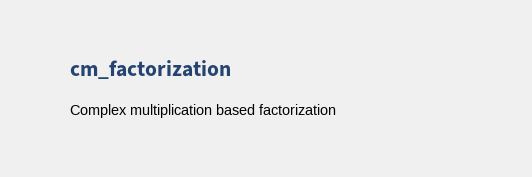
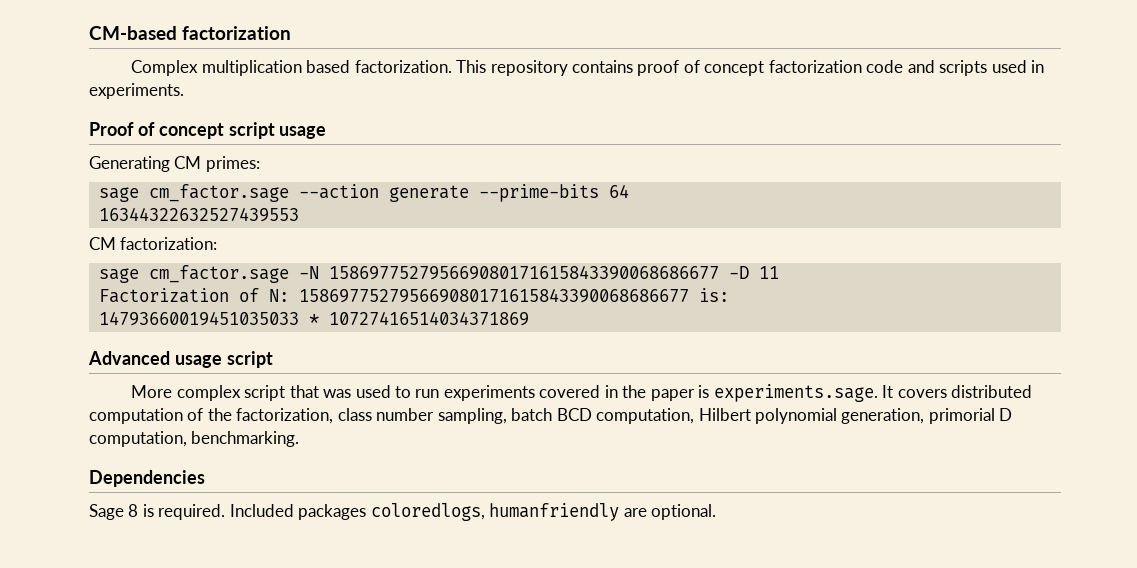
[70,60,231,79] cm_factorization -> [89,26,292,40] CM-based factorization
[259,104,336,115] factorization -> [354,60,1045,76] [89,83,184,99] [89,122,327,139] [89,156,260,172] [98,184,629,202] [98,207,299,222] [89,237,218,250] [98,265,779,283] [98,288,729,303] [98,311,529,326] [88,351,273,368] [131,384,1033,402] [89,408,1013,424] [89,431,300,447] [89,470,205,487] [89,503,717,521] factorization. This repository contains proof of concept factorization code and scripts used in experiments. // Proof of concept script usage // Generating CM primes: // sage cm_factor.sage --action generate --prime-bits 64 // 16344322632527439553 // CM factorization: // sage cm_factor.sage -N 158697752795669080171615843390068686677 -D 11 // Factorization of N: 158697752795669080171615843390068686677 is: // 14793660019451035033 * 10727416514034371869 // Advanced usage script // More complex script that was used to run experiments covered in the paper is experiments.sage. It covers distributed computation of the factorization, class number sampling, batch BCD computation, Hilbert polynomial generation, primorial D computation, benchmarking. // Dependencies // Sage 8 is required. Included packages coloredlogs, humanfriendly are optional.

